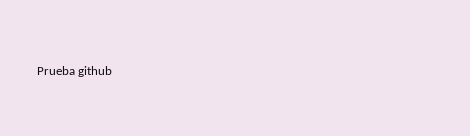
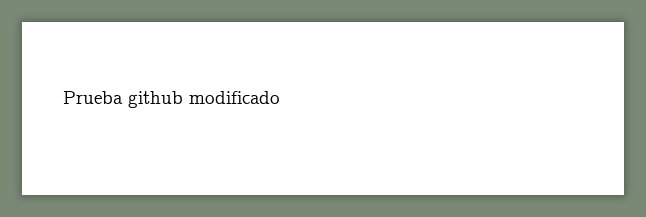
(113, 71) none -> [189,91,280,104] modificado

